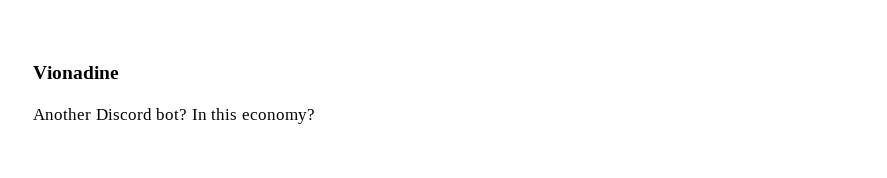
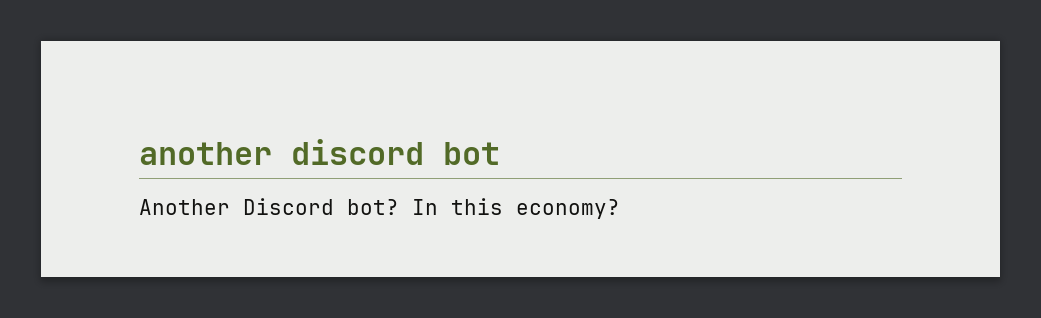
[33,66,119,79] Vionadine -> [139,139,500,165] another discord bot

